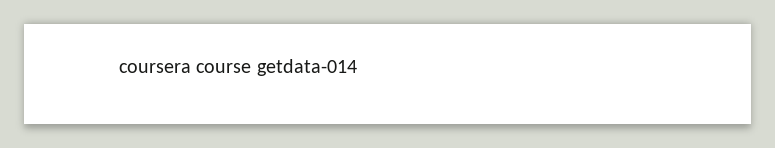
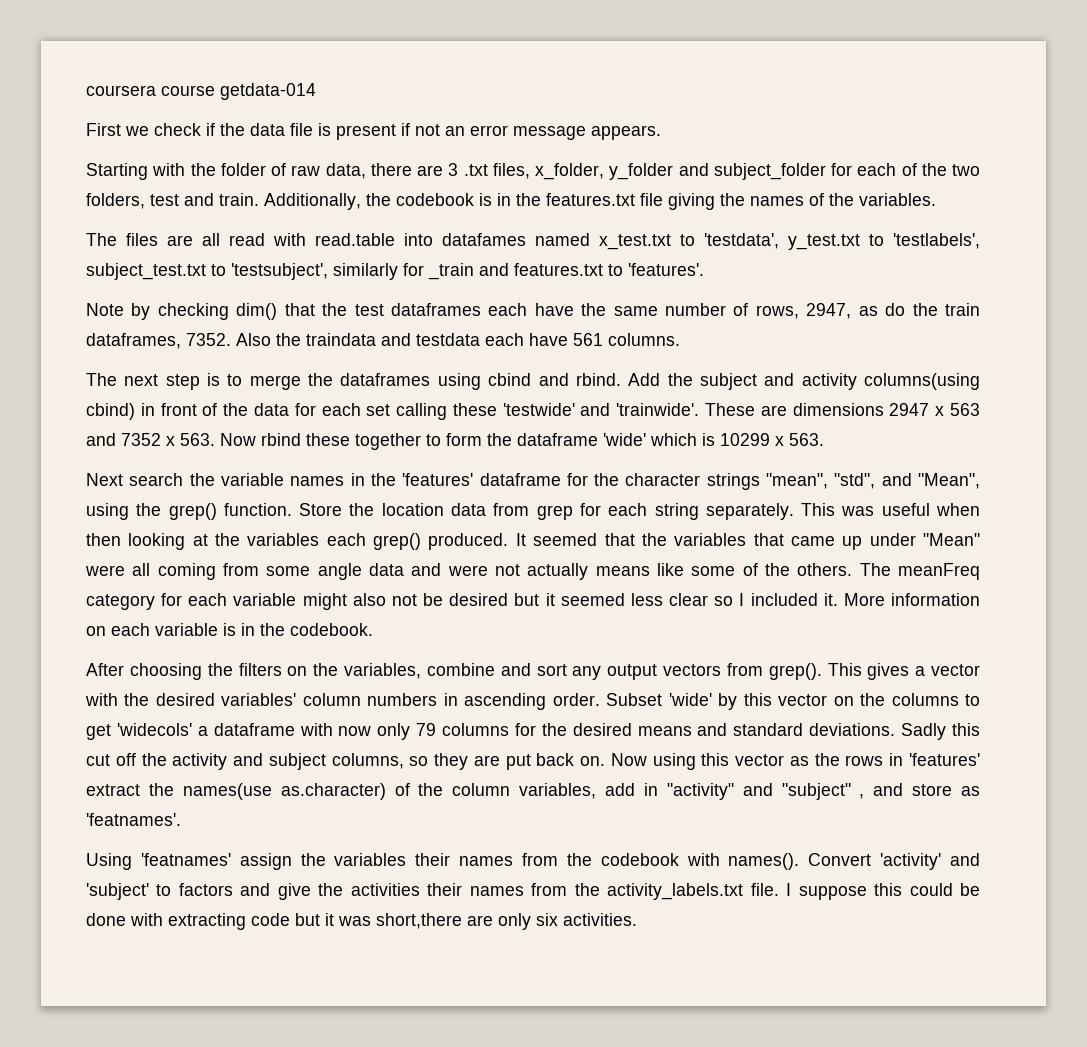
(357, 67) none -> [86,123,661,140] [86,163,980,180] [86,193,936,210] [86,233,980,250] [86,263,704,280] [86,303,981,320] [86,333,680,349] [86,373,981,390] [86,403,980,420] [86,433,824,450] [86,473,980,490] [86,503,980,520] [86,533,981,550] [85,563,981,580] [86,593,980,610] [86,623,373,636] [86,663,981,680] [85,693,981,710] [86,723,980,740] [86,753,981,770] [86,783,980,800] [86,813,181,826] [86,853,981,870] [86,883,981,900] [86,913,637,930] // First we check if the data file is present if not an error message appears. // Starting with the folder of raw data, there are 3 .txt files, x_folder, y_folder and subject_folder for each of the two folders, test and train. Additionally, the codebook is in the features.txt file giving the names of the variables. // The files are all read with read.table into datafames named x_test.txt to 'testdata', y_test.txt to 'testlabels', subject_test.txt to 'testsubject', similarly for _train and features.txt to 'features'. // Note by checking dim() that the test dataframes each have the same number of rows, 2947, as do the train dataframes, 7352. Also the traindata and testdata each have 561 columns. // The next step is to merge the dataframes using cbind and rbind. Add the subject and activity columns(using cbind) in front of the data for each set calling these 'testwide' and 'trainwide'. These are dimensions 2947 x 563 and 7352 x 563. Now rbind these together to form the dataframe 'wide' which is 10299 x 563. // Next search the variable names in the 'features' dataframe for the character strings "mean", "std", and "Mean", using the grep() function. Store the location data from grep for each string separately. This was useful when then looking at the variables each grep() produced. It seemed that the variables that came up under "Mean" were all coming from some angle data and were not actually means like some of the others. The meanFreq category for each variable might also not be desired but it seemed less clear so I included it. More information on each variable is in the codebook. // After choosing the filters on the variables, combine and sort any output vectors from grep(). This gives a vector with the desired variables' column numbers in ascending order. Subset 'wide' by this vector on the columns to get 'widecols' a dataframe with now only 79 columns for the desired means and standard deviations. Sadly this cut off the activity and subject columns, so they are put back on. Now using this vector as the rows in 'features' extract the names(use as.character) of the column variables, add in "activity" and "subject" , and store as 'featnames'. // Using 'featnames' assign the variables their names from the codebook with names(). Convert 'activity' and 'subject' to factors and give the activities their names from the activity_labels.txt file. I suppose this could be done with extracting code but it was short,there are only six activities.

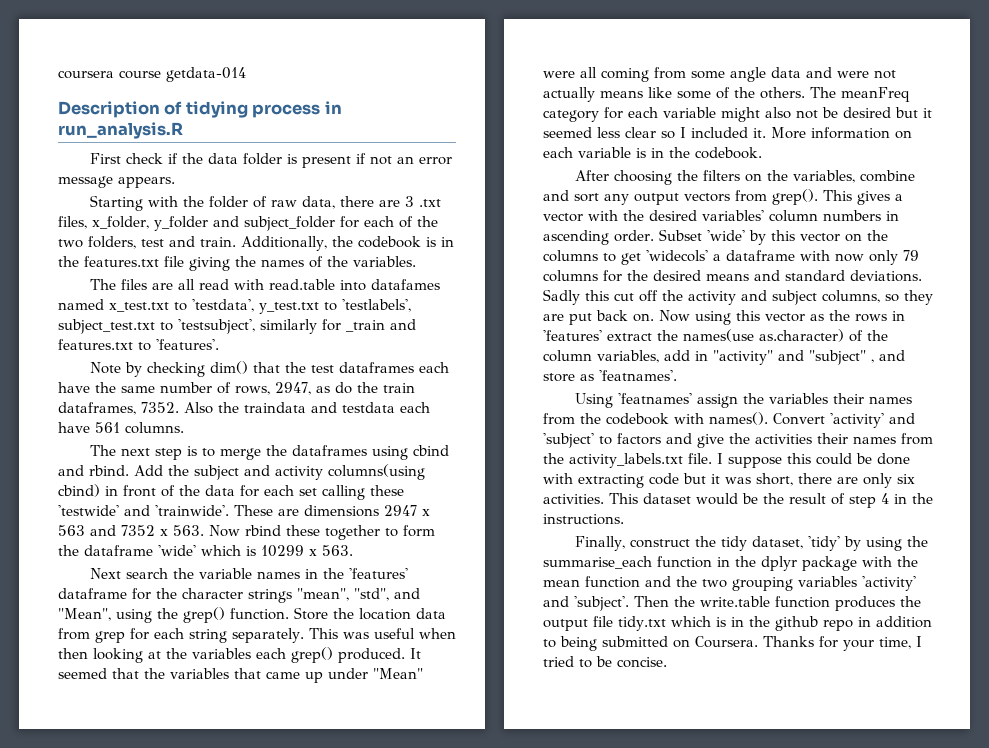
(316, 91) none -> [58,101,342,118] [58,122,183,139] // Description of tidying process in run_analysis.R
[125,126,149,136] we -> (122, 158) none
[290,123,313,136] file -> [243,153,283,165] folder
[376,913,462,929] short,there -> [756,473,832,486] short, there
(637, 919) none -> [609,493,933,508] [543,514,624,525] [575,536,929,551] [543,556,918,571] [543,576,916,591] [543,596,921,611] [543,616,932,631] [543,636,922,651] [543,656,667,668] This dataset would be the result of step 4 in the instructions. // Finally, construct the tidy dataset, 'tidy' by using the summarise_each function in the dplyr package with the mean function and the two grouping variables 'activity' and 'subject'. Then the write.table function produces the output file tidy.txt which is in the github repo in addition to being submitted on Coursera. Thanks for your time, I tried to be concise.

